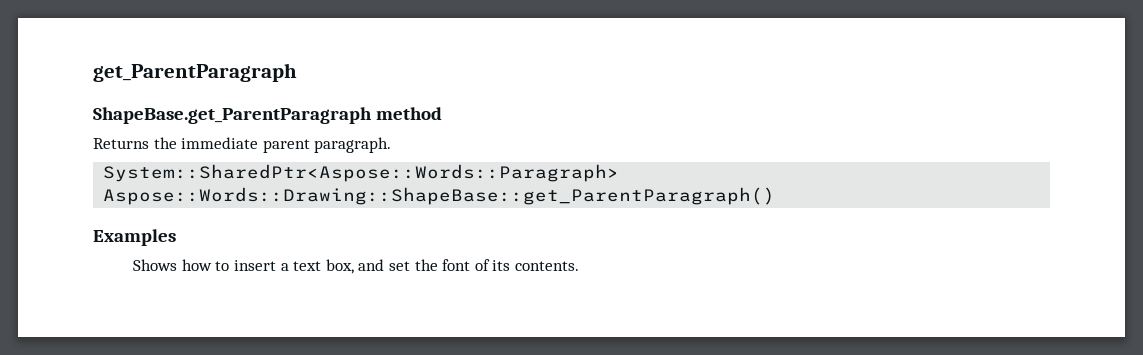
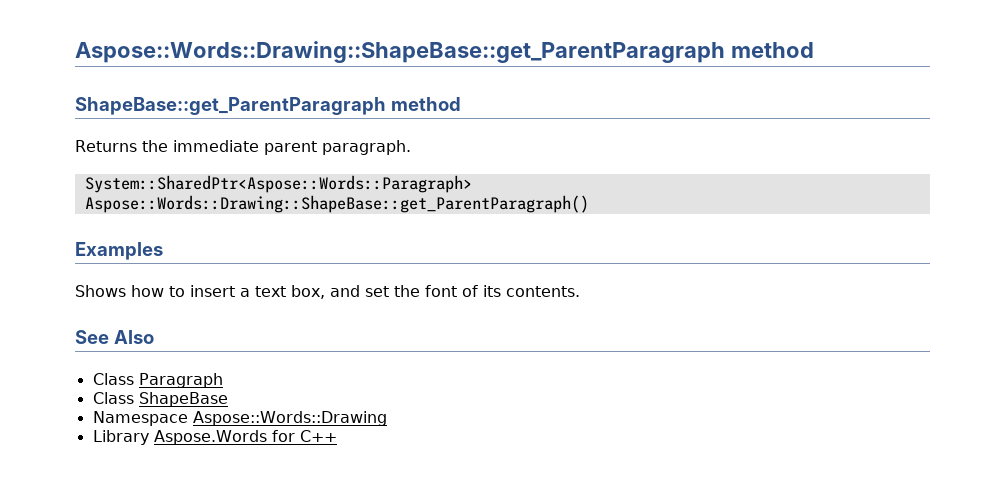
[93,63,297,82] [93,107,372,124] get_ParentParagraph // ShapeBase.get_ParentParagraph -> [75,41,814,63] [75,97,386,115] Aspose::Words::Drawing::ShapeBase::get_ParentParagraph method // ShapeBase::get_ParentParagraph
(579, 266) none -> [75,330,154,344] [92,373,223,388] [92,392,228,407] [92,411,387,426] [92,430,337,445] // See Also // Class Paragraph // Class ShapeBase // Namespace Aspose::Words::Drawing // Library Aspose.Words for C++

